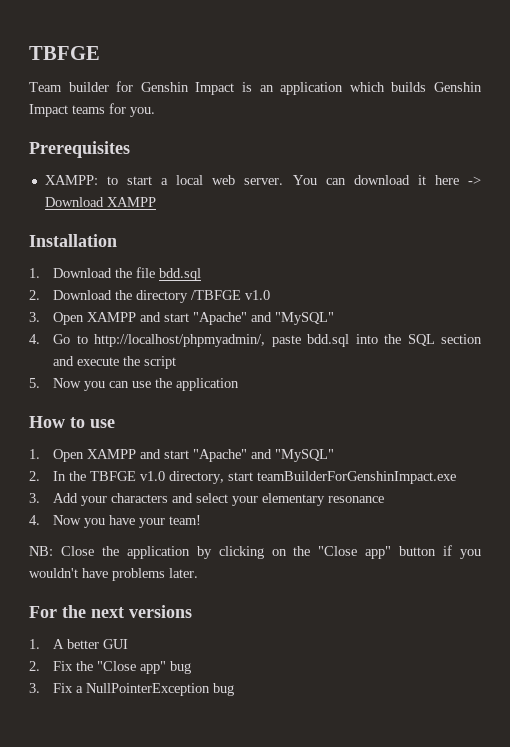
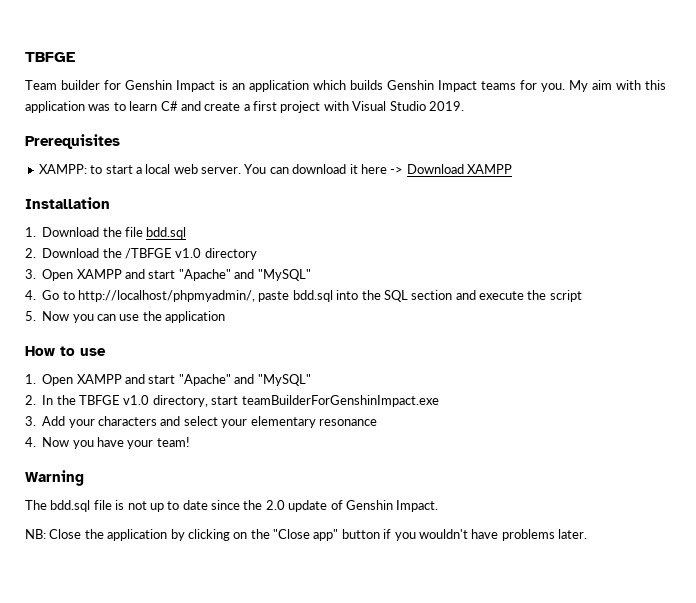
(155, 112) none -> [569,80,666,92] [25,101,464,113] My aim with this application was to learn C# and create a first project with Visual Studio 2019.
[136,290,189,303] directory -> (122, 253) none
(271, 295) none -> [204,248,257,260] directory
(202, 520) none -> [25,470,84,486] [25,500,439,512] // Warning // The bdd.sql file is not up to date since the 2.0 update of Genshin Impact.
[29,605,192,618] [29,639,129,649] [29,661,192,674] [29,683,235,696] // For the next versions // 1. A better GUI // 2. Fix the "Close app" bug // 3. Fix a NullPointerException bug -> (587, 534) none

